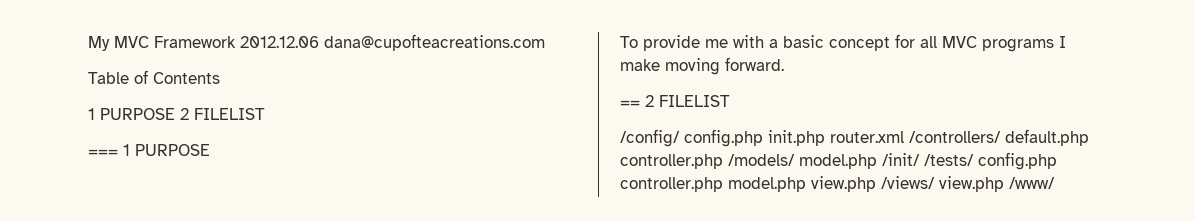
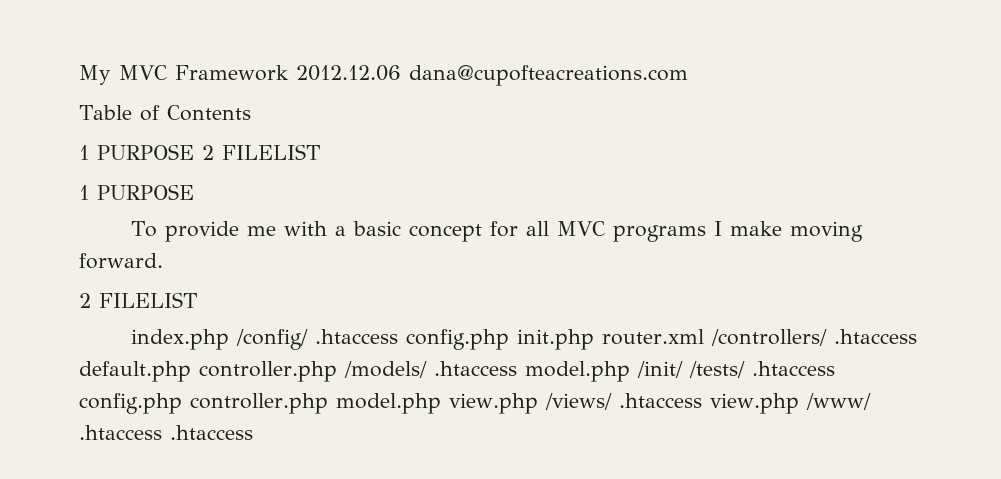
[88,149,118,156] === -> (320, 152) none
[620,95,730,107] [620,129,680,147] == 2 FILELIST // /config/ -> [79,292,197,308] [131,329,399,350] 2 FILELIST // index.php /config/ .htaccess
(1001, 137) none -> [834,329,918,344] .htaccess
(795, 160) none -> [433,361,517,376] .htaccess
(974, 160) none -> [751,361,835,376] .htaccess
(935, 182) none -> [618,393,702,408] .htaccess
(1055, 183) none -> [79,425,253,440] .htaccess .htaccess

